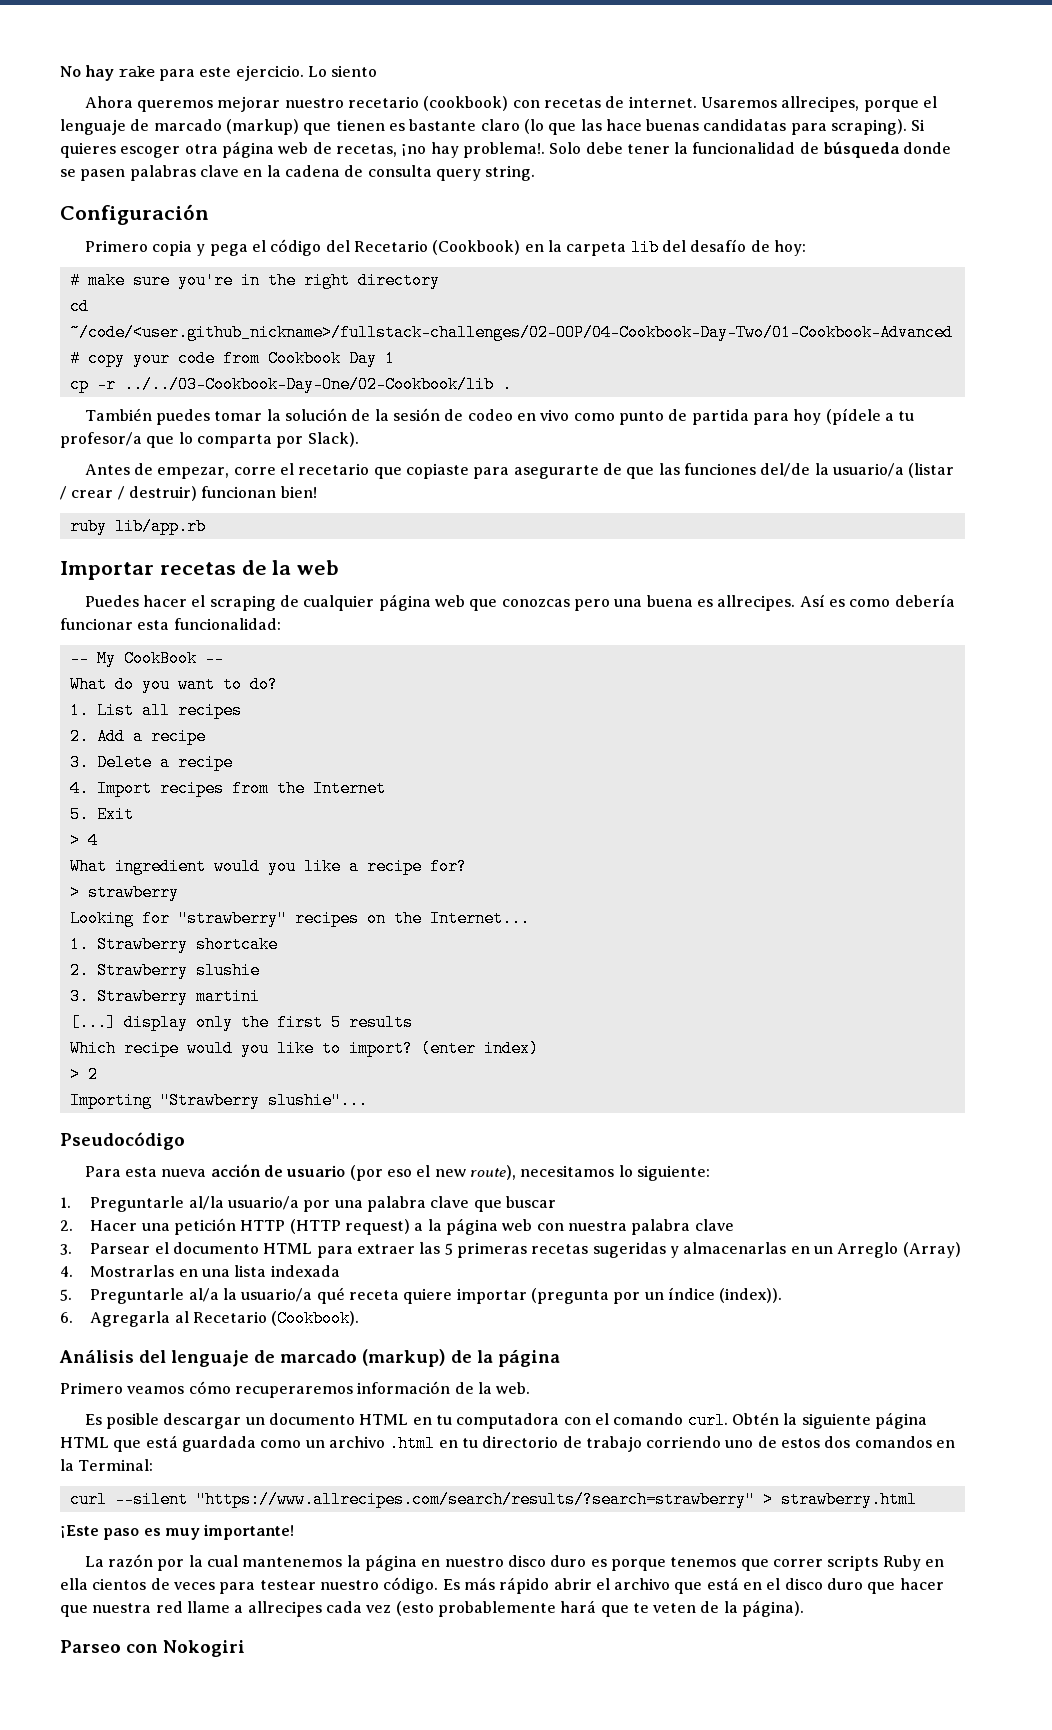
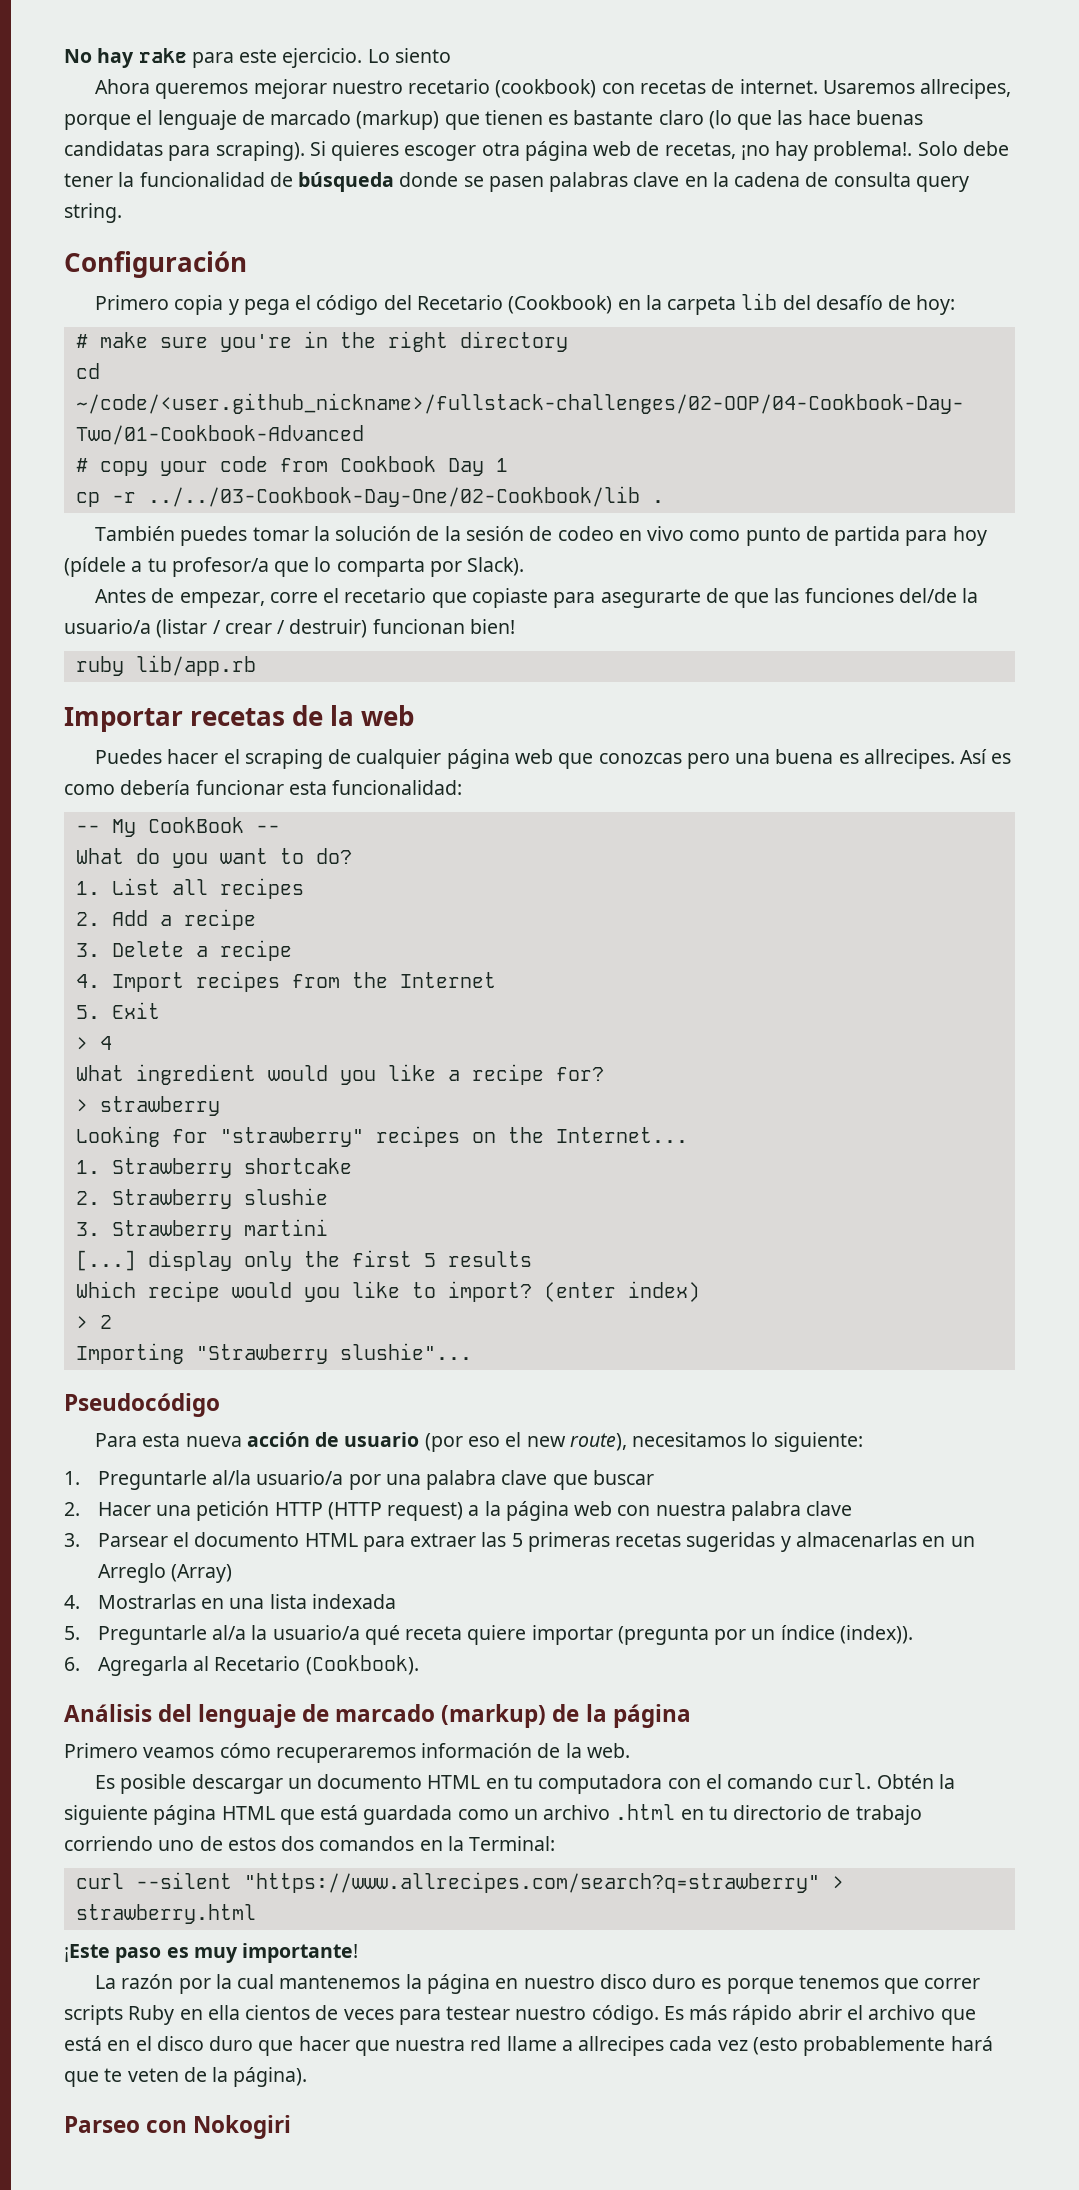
[195,1491,755,1508] "https://www.allrecipes.com/search/results/?search=strawberry" -> [243,1872,820,1893] "https://www.allrecipes.com/search?q=strawberry"

